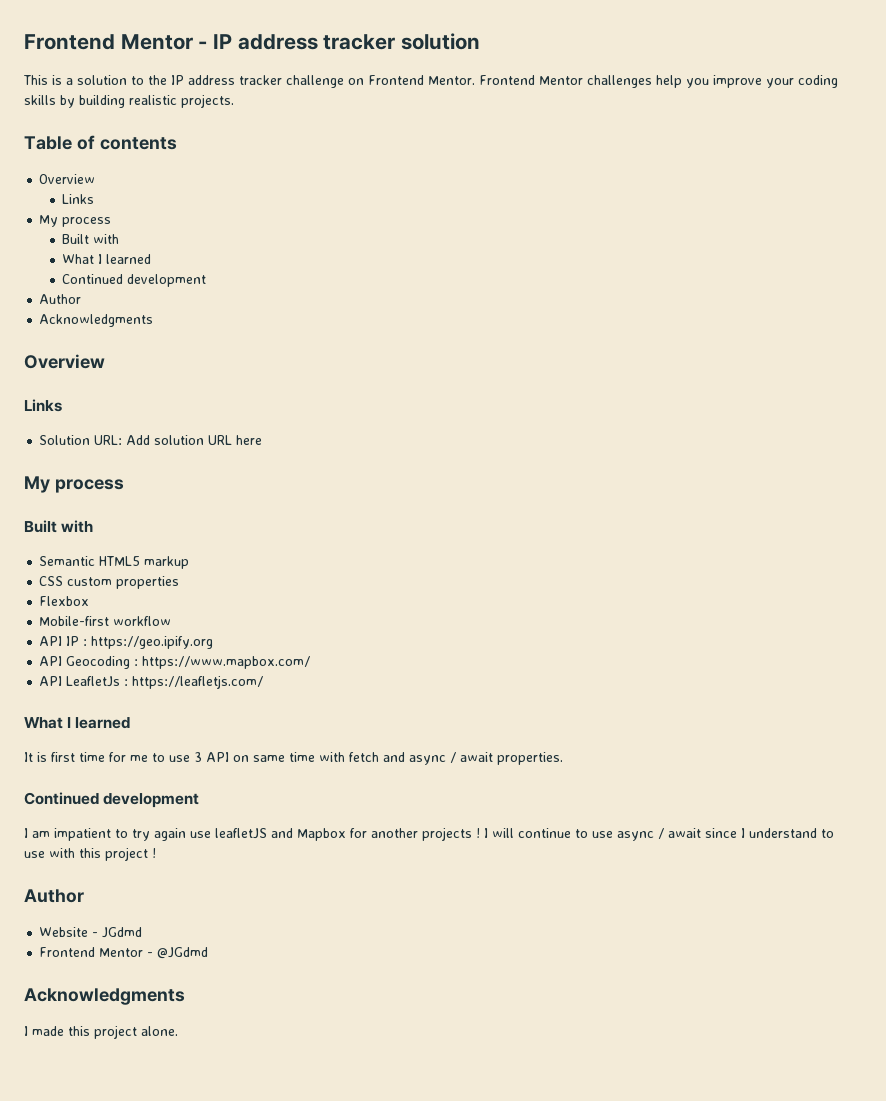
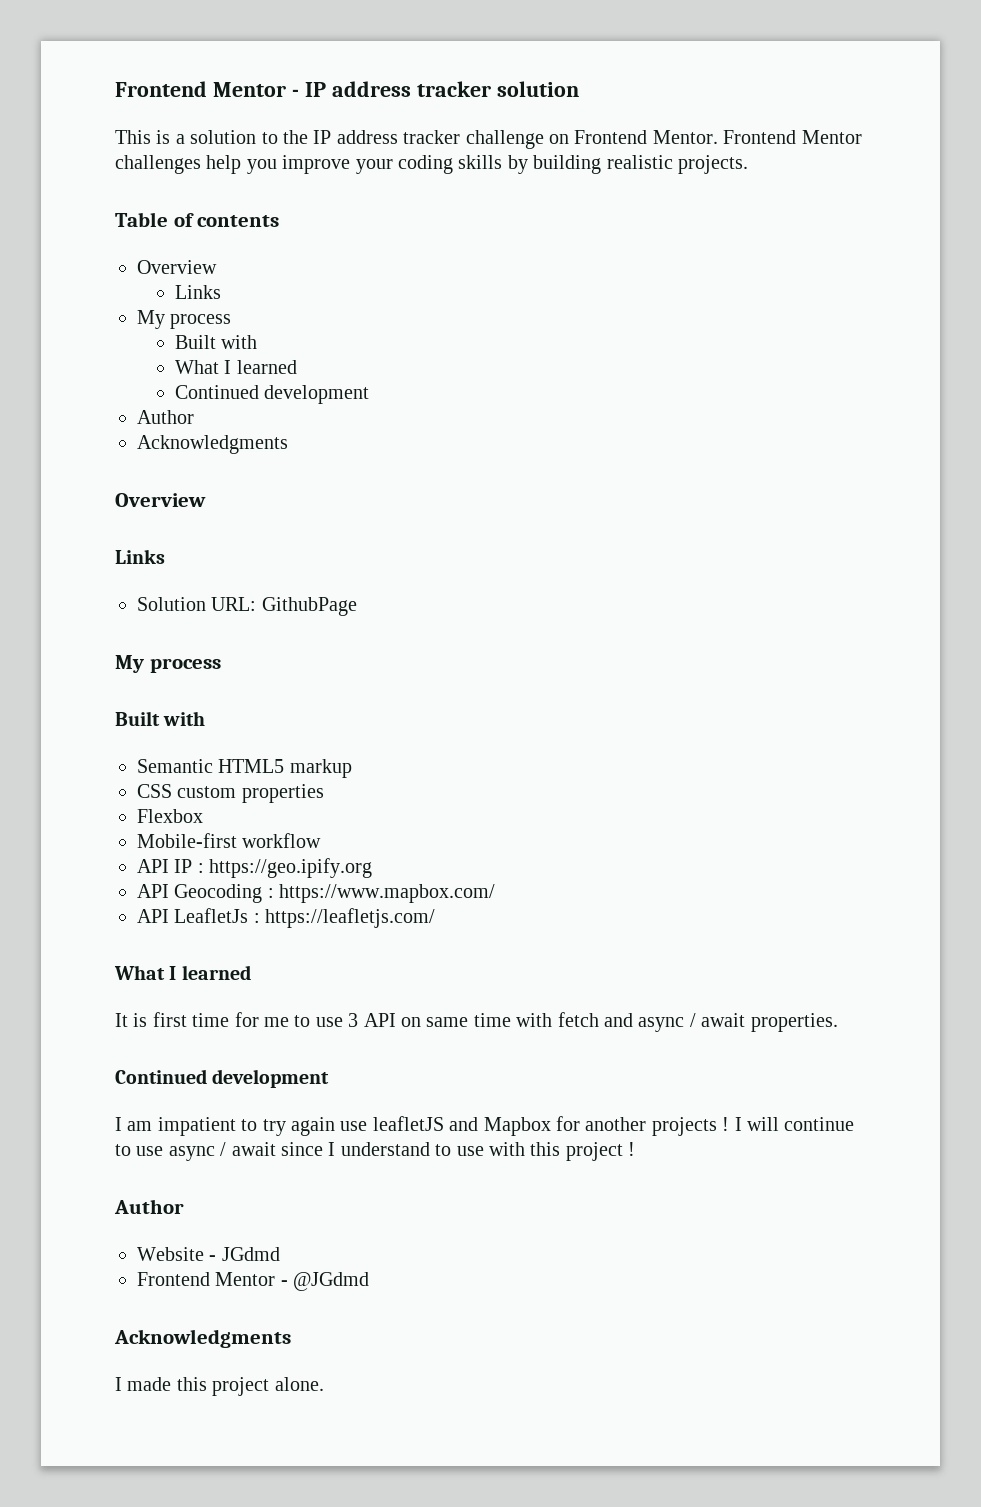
[126,435,263,445] Add solution URL here -> [261,597,357,616] GithubPage

